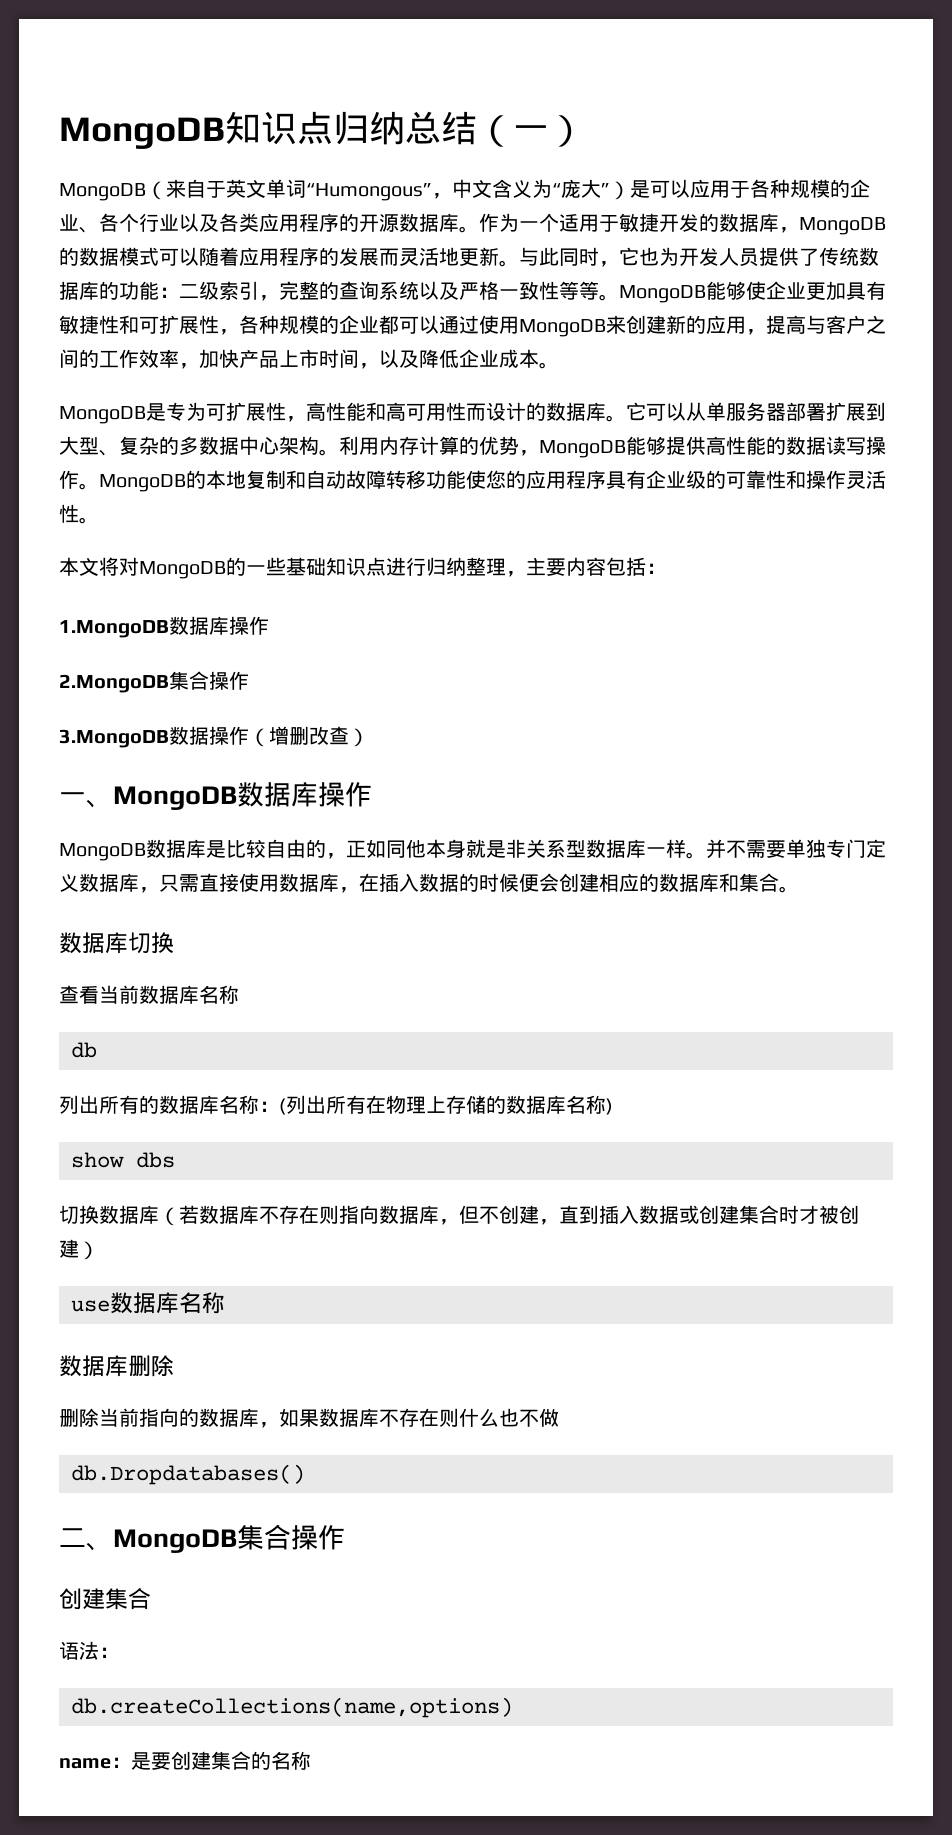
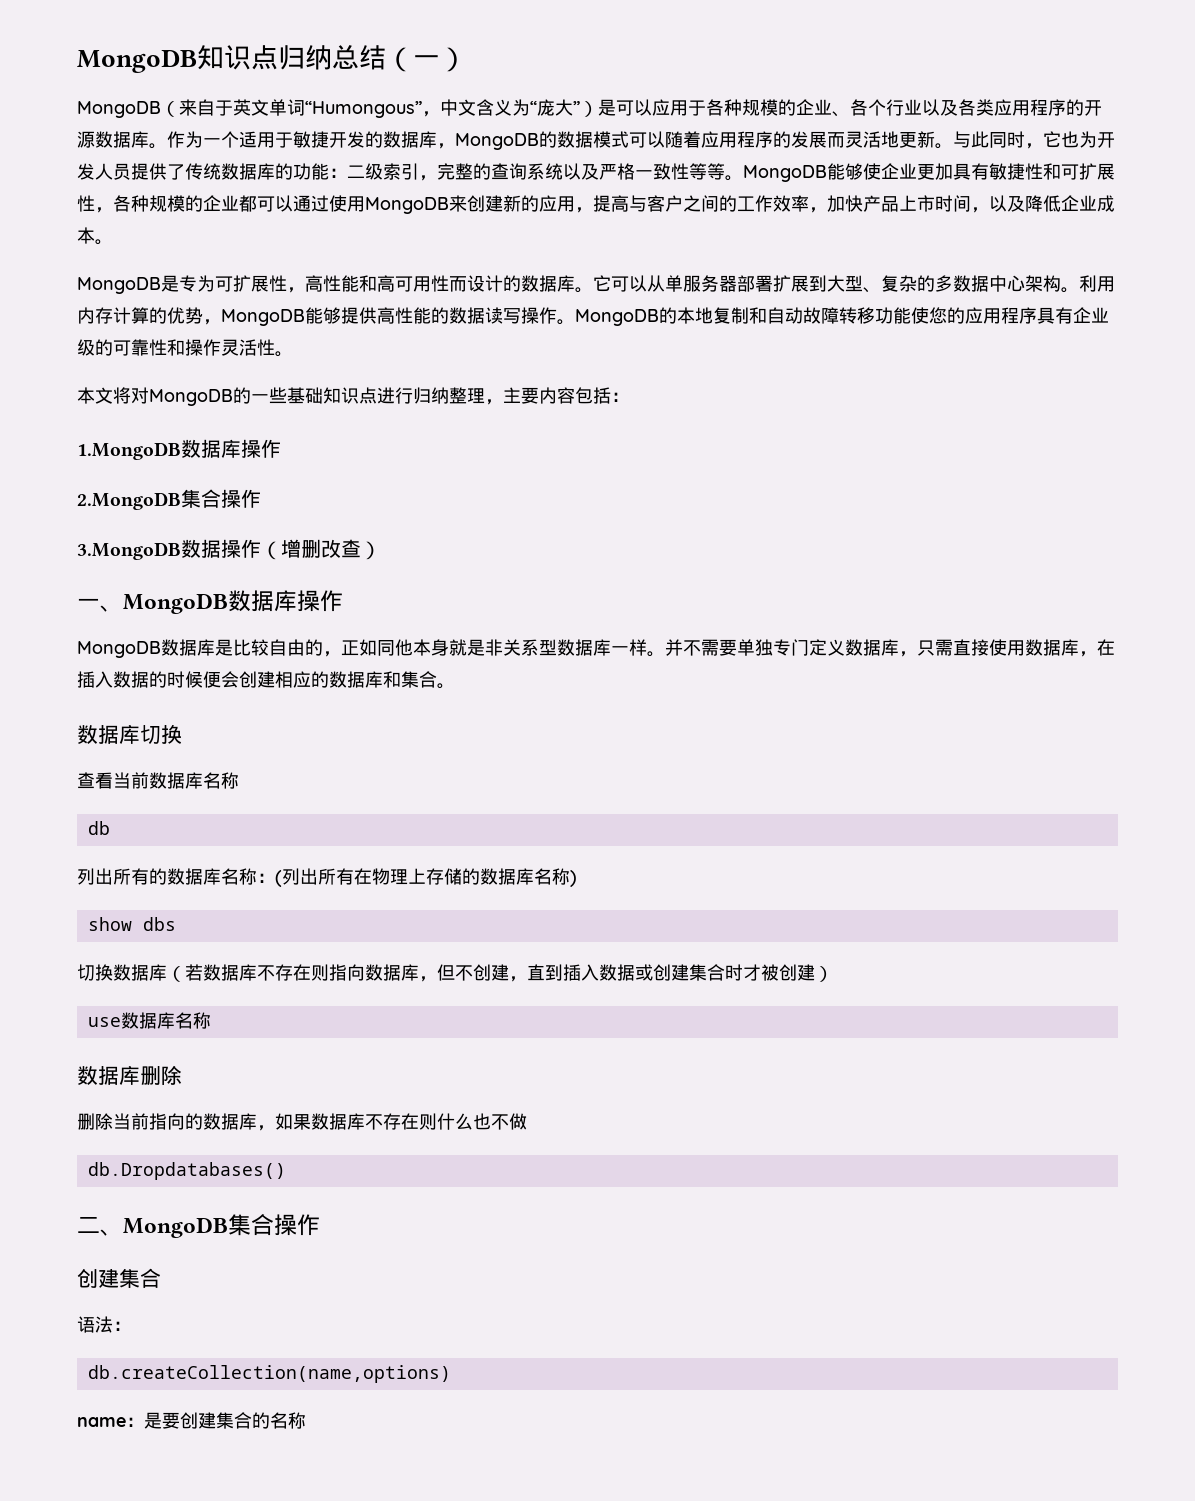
[71,1697,513,1718] db.createCollections(name,options) -> [87,1365,451,1383] db.createCollection(name,options)

